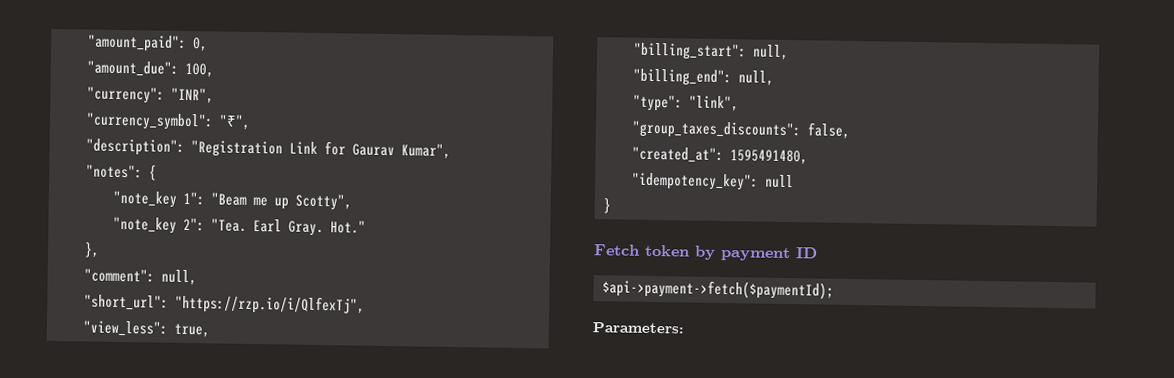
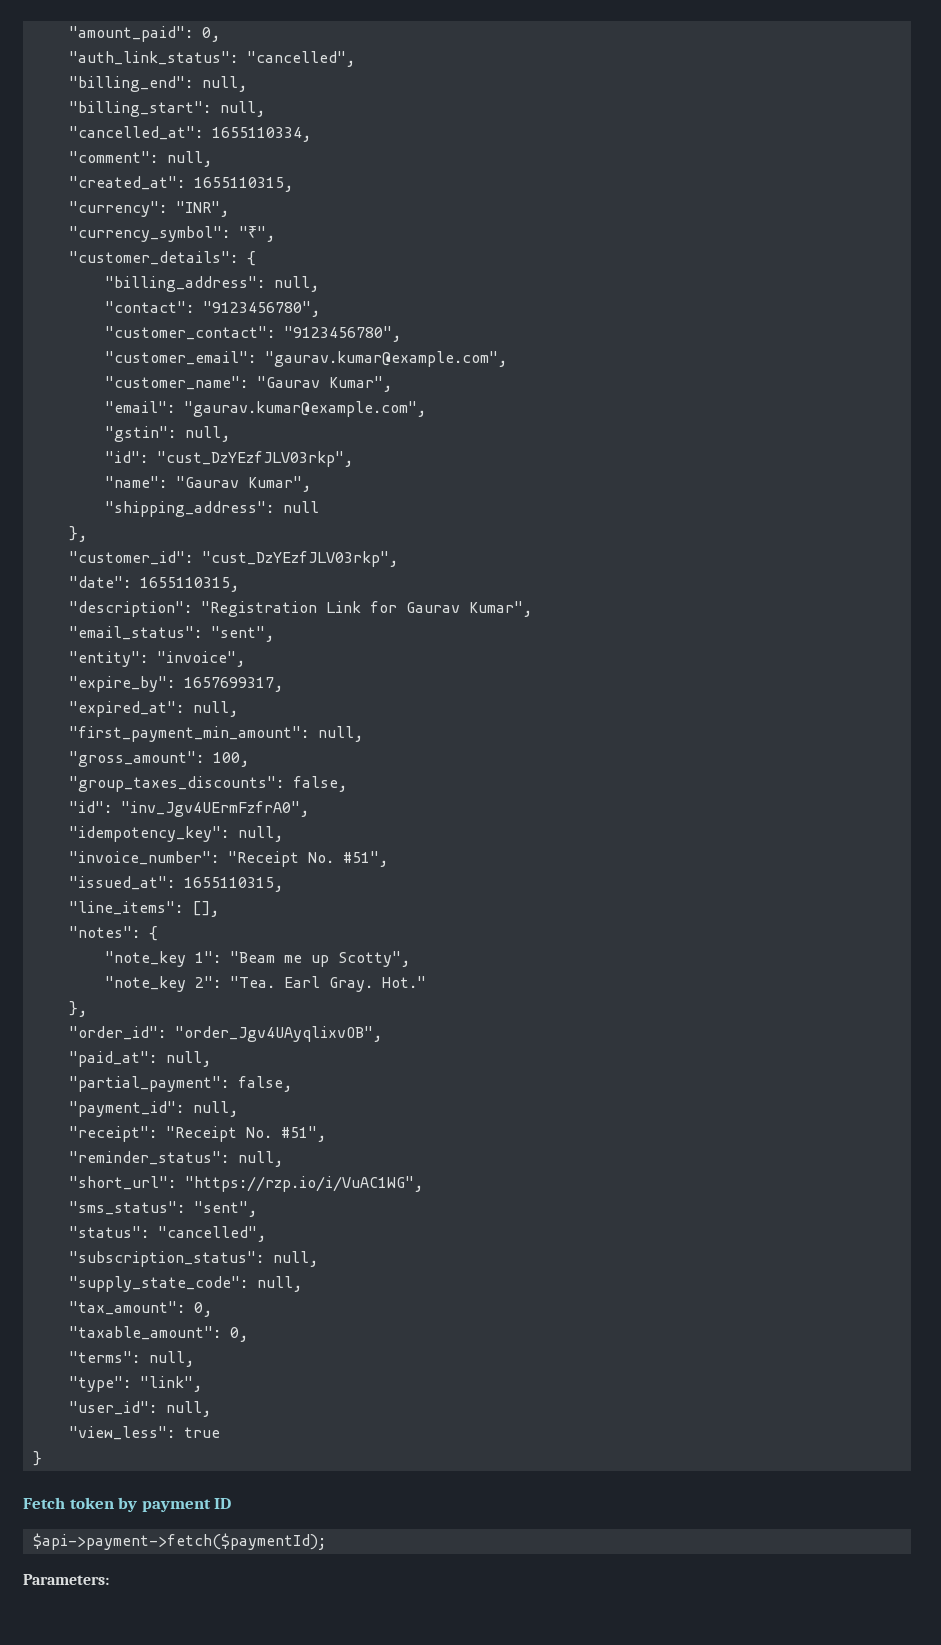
[87,60,214,78] [87,86,214,104] [86,112,251,131] "amount_due": 100, // "currency": "INR", // "currency_symbol": "₹", -> [68,51,355,67] [68,76,247,92] [68,101,265,117] [68,126,311,142] [68,151,212,167] [68,176,293,192] [68,201,229,217] [68,226,275,242] [68,251,256,266] [104,276,319,292] [104,301,320,317] [104,326,401,342] [104,351,507,367] [104,376,392,392] [104,401,426,417] [104,426,230,442] [104,451,353,467] [104,476,311,492] [104,501,319,517] [68,526,87,542] [68,551,398,567] [68,576,239,592] "auth_link_status": "cancelled", // "billing_end": null, // "billing_start": null, // "cancelled_at": 1655110334, // "comment": null, // "created_at": 1655110315, // "currency": "INR", // "currency_symbol": "₹", // "customer_details": { // "billing_address": null, // "contact": "9123456780", // "customer_contact": "9123456780", // "customer_email": "gaurav.kumar@example.com", // "customer_name": "Gaurav Kumar", // "email": "gaurav.kumar@example.com", // "gstin": null, // "id": "cust_DzYEzfJLV03rkp", // "name": "Gaurav Kumar", // "shipping_address": null // }, // "customer_id": "cust_DzYEzfJLV03rkp", // "date": 1655110315,
(451, 151) none -> [68,626,274,642] [68,651,245,667] [68,676,283,692] [68,701,238,717] [68,726,363,742] [68,751,249,767] [68,776,347,792] [68,801,309,817] [68,826,283,842] [68,851,388,867] [68,876,283,892] [68,901,219,917] // "email_status": "sent", // "entity": "invoice", // "expire_by": 1657699317, // "expired_at": null, // "first_payment_min_amount": null, // "gross_amount": 100, // "group_taxes_discounts": false, // "id": "inv_Jgv4UErmFzfrA0", // "idempotency_key": null, // "invoice_number": "Receipt No. #51", // "issued_at": 1655110315, // "line_items": [],
[84,268,197,286] [84,294,365,315] [83,320,210,338] [633,42,789,61] [633,68,774,87] [633,94,739,112] [632,120,851,140] [632,146,808,165] [632,172,794,191] "comment": null, // "short_url": "https://rzp.io/i/QlfexTj", // "view_less": true, // "billing_start": null, // "billing_end": null, // "type": "link", // "group_taxes_discounts": false, // "created_at": 1595491480, // "idempotency_key": null -> [68,1026,382,1042] [68,1051,211,1067] [68,1076,292,1092] [68,1101,238,1117] [68,1126,326,1142] [68,1151,283,1167] [68,1176,423,1192] [68,1201,257,1217] [68,1226,266,1242] [68,1251,318,1267] [68,1276,302,1292] [68,1301,212,1317] [68,1326,248,1342] [68,1351,194,1367] [68,1376,202,1392] [68,1401,211,1417] [68,1426,220,1440] "order_id": "order_Jgv4UAyqlixvOB", // "paid_at": null, // "partial_payment": false, // "payment_id": null, // "receipt": "Receipt No. #51", // "reminder_status": null, // "short_url": "https://rzp.io/i/VuAC1WG", // "sms_status": "sent", // "status": "cancelled", // "subscription_status": null, // "supply_state_code": null, // "tax_amount": 0, // "taxable_amount": 0, // "terms": null, // "type": "link", // "user_id": null, // "view_less": true

